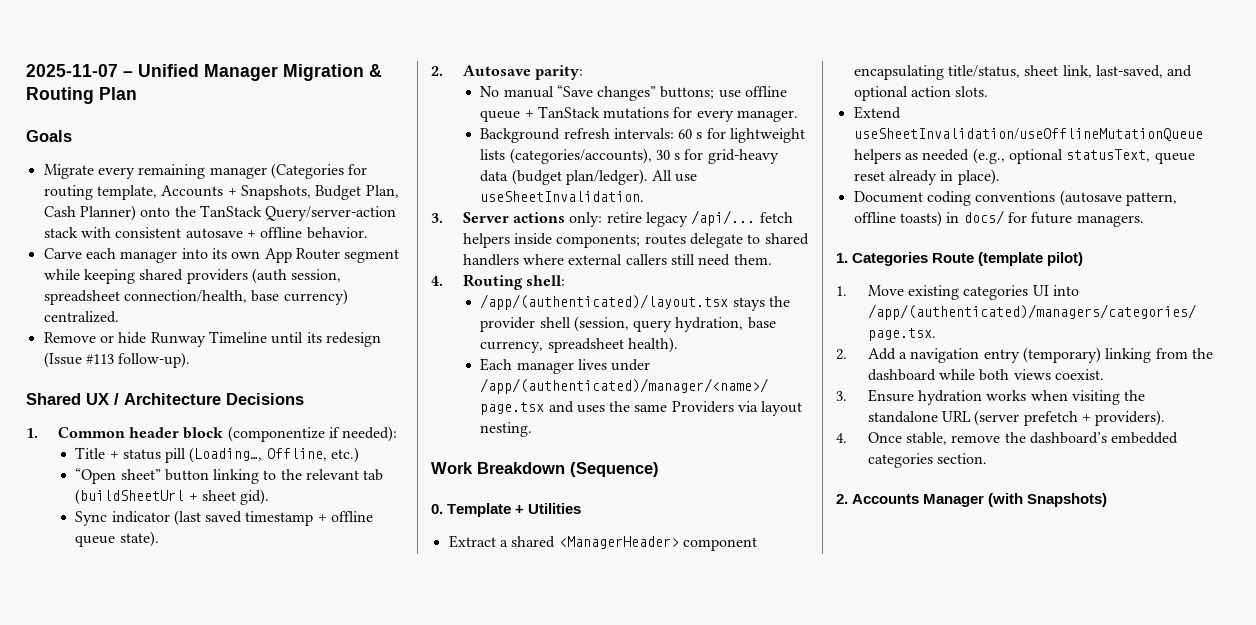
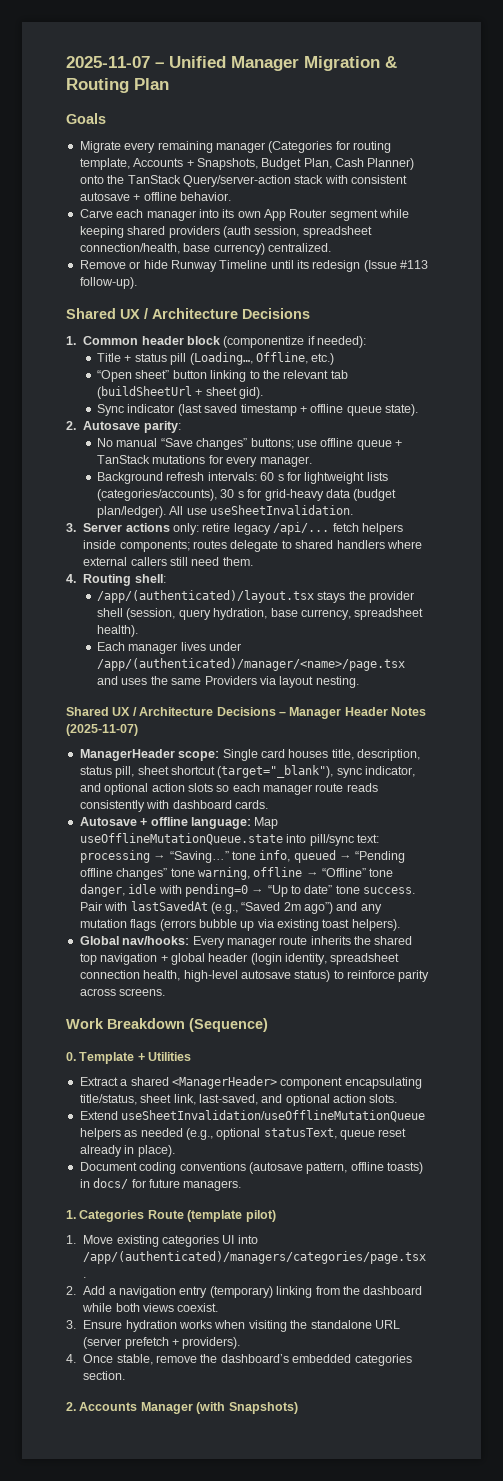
(533, 429) none -> [66,707,426,719] [66,724,138,736] [79,749,420,761] [79,765,415,778] [79,783,378,795] [79,800,268,812] [79,817,279,829] [79,833,379,846] [79,850,406,863] [79,867,394,880] [79,884,416,897] [79,901,382,914] [79,919,400,931] [79,936,413,948] [79,953,400,965] [79,970,430,982] [79,988,166,996] // Shared UX / Architecture Decisions – Manager Header Notes (2025-11-07) // ManagerHeader scope: Single card houses title, description, status pill, sheet shortcut (target="_blank"), sync indicator, and optional action slots so each manager route reads consistently with dashboard cards. // Autosave + offline language: Map useOfflineMutationQueue.state into pill/sync text: processing → “Saving…” tone info, queued → “Pending offline changes” tone warning, offline → “Offline” tone danger, idle with pending=0 → “Up to date” tone success. Pair with lastSavedAt (e.g., “Saved 2m ago”) and any mutation flags (errors bubble up via existing toast helpers). // Global nav/hooks: Every manager route inherits the shared top navigation + global header (login identity, spreadsheet connection health, high-level autosave status) to reinforce parity across screens.

